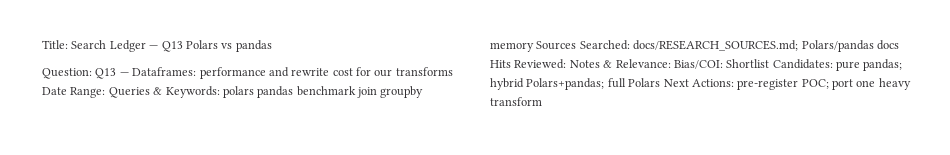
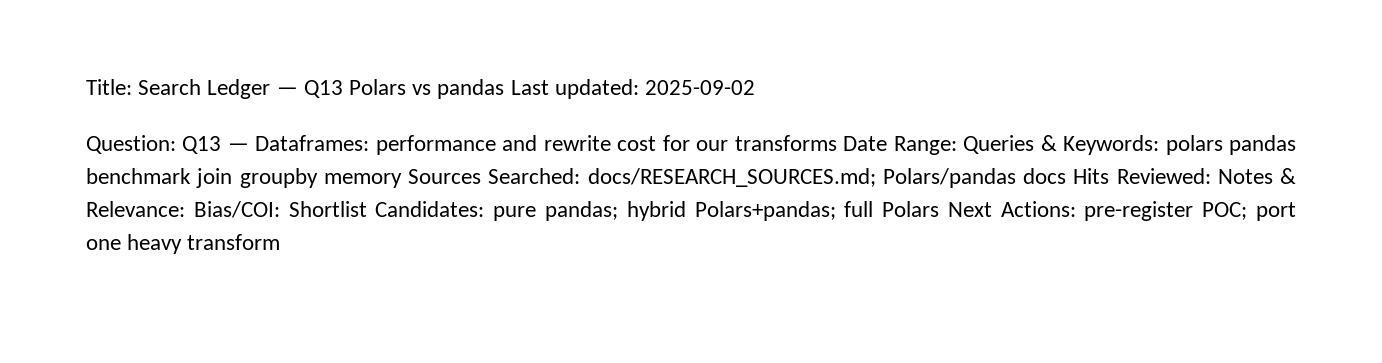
(272, 46) none -> [510,79,756,99] Last updated: 2025-09-02

